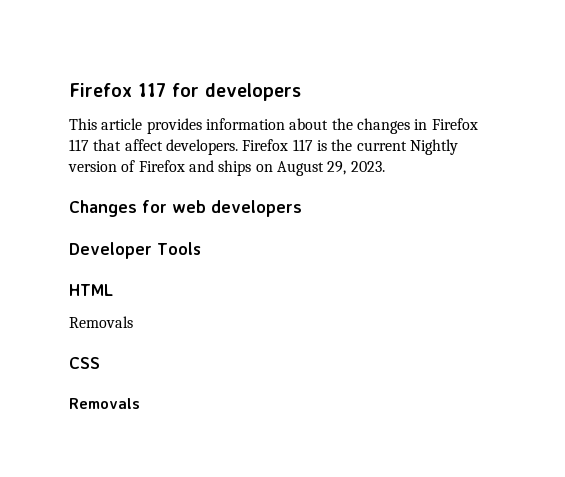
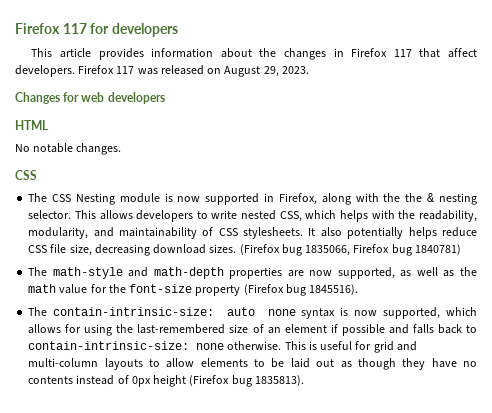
[316,139,458,155] [68,160,252,176] is the current Nightly version of Firefox and ships -> [137,65,204,75] was released
[69,242,201,259] // Developer Tools -> (165, 98) none
[69,316,133,328] [69,357,100,369] [69,398,140,409] Removals // CSS // Removals -> [15,143,122,155] [15,170,37,180] [28,193,478,205] [28,210,477,222] [28,227,477,239] [28,244,461,256] [28,267,477,279] [28,284,359,296] [28,307,477,319] [28,324,478,336] [28,341,417,353] [28,358,478,370] [28,375,304,387] No notable changes. // CSS // The CSS Nesting module is now supported in Firefox, along with the the & nesting selector. This allows developers to write nested CSS, which helps with the readability, modularity, and maintainability of CSS stylesheets. It also potentially helps reduce CSS file size, decreasing download sizes. (Firefox bug 1835066, Firefox bug 1840781) // The math-style and math-depth properties are now supported, as well as the math value for the font-size property (Firefox bug 1845516). // The contain-intrinsic-size: auto none syntax is now supported, which allows for using the last-remembered size of an element if possible and falls back to contain-intrinsic-size: none otherwise. This is useful for grid and multi-column layouts to allow elements to be laid out as though they have no contents instead of 0px height (Firefox bug 1835813).

